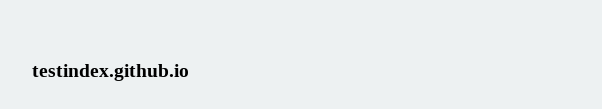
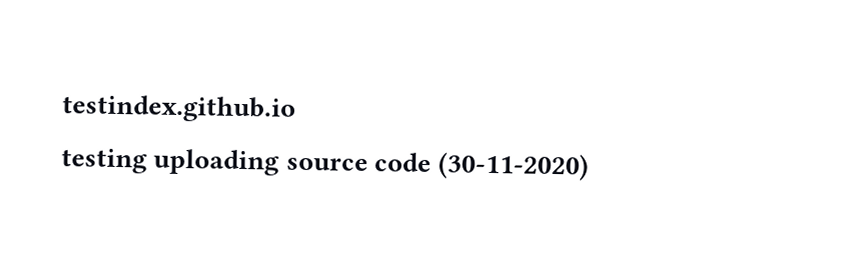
(189, 72) none -> [61,148,589,181] // testing uploading source code (30-11-2020)

